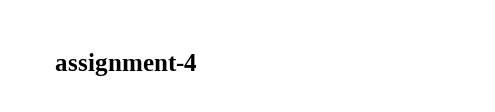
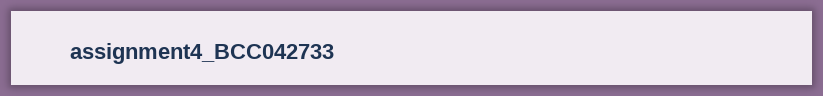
[55,53,197,76] assignment-4 -> [70,43,334,64] assignment4_BCC042733

